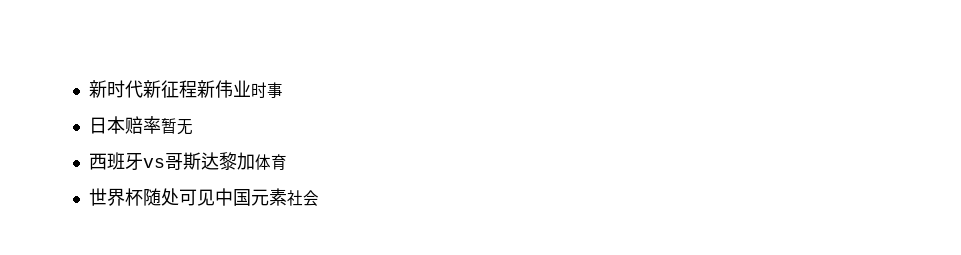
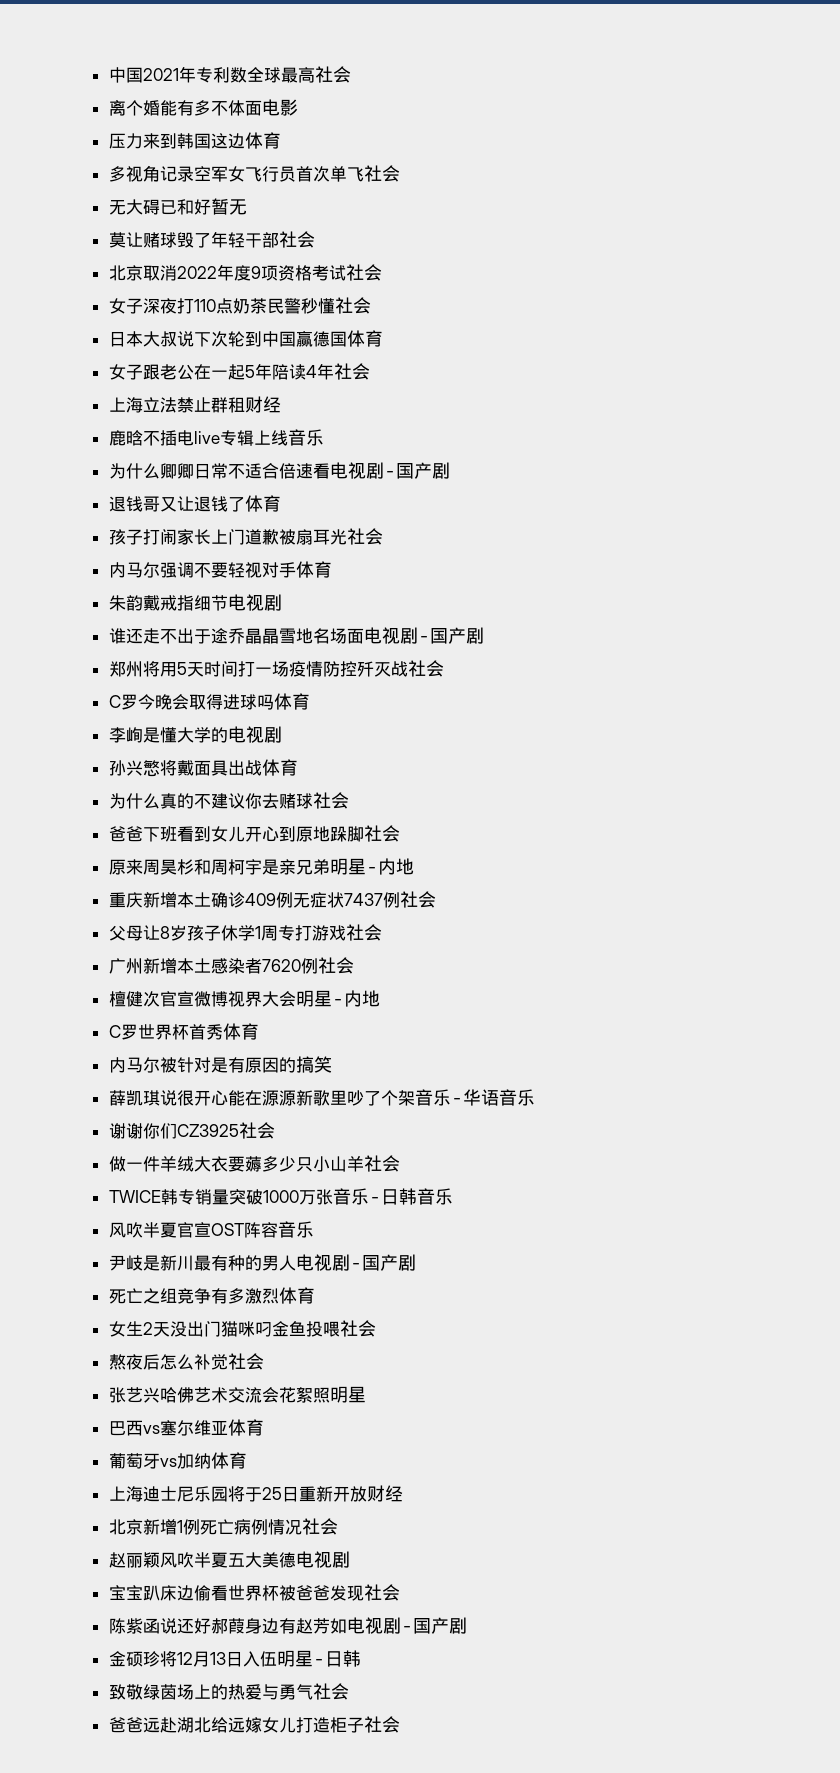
[88,80,283,98] [88,116,193,135] [88,152,287,171] [88,188,287,206] 新时代新征程新伟业时事 // 日本赔率暂无 // 西班牙vs哥斯达黎加体育 // 世界杯随处可见中国元素 -> [108,66,351,83] [108,99,298,116] [108,132,281,149] [108,165,400,182] [108,198,247,215] [108,231,315,248] [108,264,382,281] [108,297,371,314] [108,330,383,347] [108,363,370,380] [108,396,281,413] [108,429,324,446] [108,462,450,479] [108,495,281,512] [108,528,383,545] [108,561,332,578] [108,594,282,611] [108,627,484,644] [108,660,444,677] [108,693,310,710] [108,726,282,743] [108,759,298,777] [108,792,349,809] [108,825,400,842] [108,858,414,875] [108,891,436,908] [108,924,382,941] [108,957,354,974] [108,990,380,1007] [108,1023,259,1040] [108,1056,332,1073] [108,1089,535,1106] [108,1122,275,1139] [108,1155,400,1172] [108,1188,453,1205] [108,1221,314,1238] [108,1254,416,1271] [108,1287,315,1304] [108,1320,376,1337] [108,1353,264,1370] [108,1386,366,1403] [108,1419,264,1436] [108,1452,247,1469] [108,1485,403,1502] [108,1518,338,1535] [108,1551,350,1568] [108,1584,400,1601] [108,1617,467,1634] [108,1650,361,1667] [108,1683,349,1700] [108,1717,364,1733] 中国2021年专利数全球最高社会 // 离个婚能有多不体面电影 // 压力来到韩国这边体育 // 多视角记录空军女飞行员首次单飞社会 // 无大碍已和好暂无 // 莫让赌球毁了年轻干部社会 // 北京取消2022年度9项资格考试社会 // 女子深夜打110点奶茶民警秒懂社会 // 日本大叔说下次轮到中国赢德国体育 // 女子跟老公在一起5年陪读4年社会 // 上海立法禁止群租财经 // 鹿晗不插电live专辑上线音乐 // 为什么卿卿日常不适合倍速看电视剧-国产剧 // 退钱哥又让退钱了体育 // 孩子打闹家长上门道歉被扇耳光社会 // 内马尔强调不要轻视对手体育 // 朱韵戴戒指细节电视剧 // 谁还走不出于途乔晶晶雪地名场面电视剧-国产剧 // 郑州将用5天时间打一场疫情防控歼灭战社会 // C罗今晚会取得进球吗体育 // 李峋是懂大学的电视剧 // 孙兴慜将戴面具出战体育 // 为什么真的不建议你去赌球社会 // 爸爸下班看到女儿开心到原地跺脚社会 // 原来周昊杉和周柯宇是亲兄弟明星-内地 // 重庆新增本土确诊409例无症状7437例社会 // 父母让8岁孩子休学1周专打游戏社会 // 广州新增本土感染者7620例社会 // 檀健次官宣微博视界大会明星-内地 // C罗世界杯首秀体育 // 内马尔被针对是有原因的搞笑 // 薛凯琪说很开心能在源源新歌里吵了个架音乐-华语音乐 // 谢谢你们CZ3925社会 // 做一件羊绒大衣要薅多少只小山羊社会 // TWICE韩专销量突破1000万张音乐-日韩音乐 // 风吹半夏官宣OST阵容音乐 // 尹岐是新川最有种的男人电视剧-国产剧 // 死亡之组竞争有多激烈体育 // 女生2天没出门猫咪叼金鱼投喂社会 // 熬夜后怎么补觉社会 // 张艺兴哈佛艺术交流会花絮照明星 // 巴西vs塞尔维亚体育 // 葡萄牙vs加纳体育 // 上海迪士尼乐园将于25日重新开放财经 // 北京新增1例死亡病例情况社会 // 赵丽颖风吹半夏五大美德电视剧 // 宝宝趴床边偷看世界杯被爸爸发现社会 // 陈紫函说还好郝葭身边有赵芳如电视剧-国产剧 // 金硕珍将12月13日入伍明星-日韩 // 致敬绿茵场上的热爱与勇气社会 // 爸爸远赴湖北给远嫁女儿打造柜子

